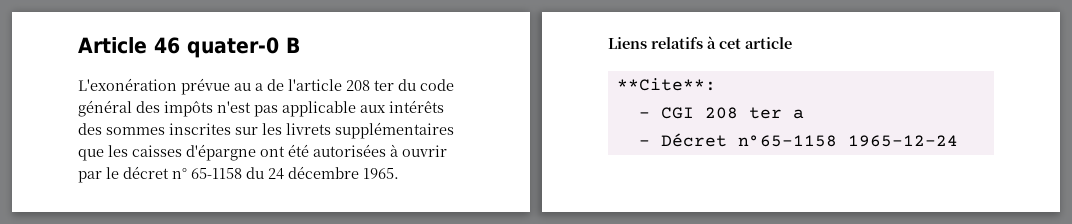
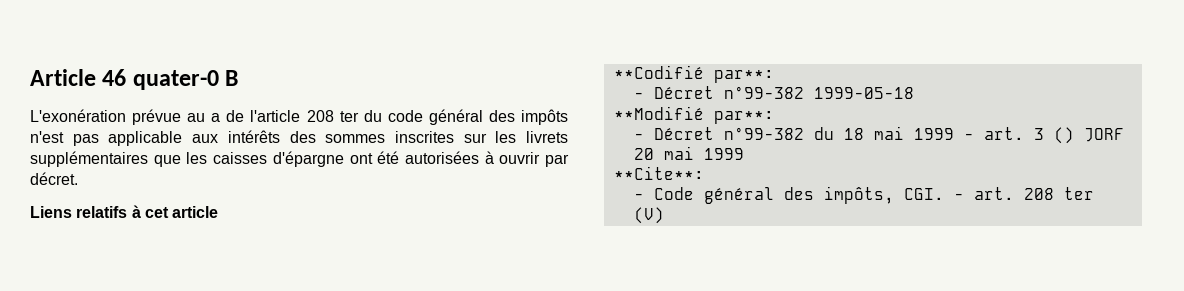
[106,166,399,180] le décret n° 65-1158 du 24 décembre 1965. -> [30,172,78,185] décret.
[616,78,716,91] [638,107,804,119] [638,133,958,147] **Cite**: // - CGI 208 ter a // - Décret n°65-1158 1965-12-24 -> [613,65,774,83] [633,86,914,99] [613,106,774,124] [633,126,1124,144] [633,146,744,160] [613,166,704,180] [633,186,1094,204] [633,207,664,224] **Codifié par**: // - Décret n°99-382 1999-05-18 // **Modifié par**: // - Décret n°99-382 du 18 mai 1999 - art. 3 () JORF 20 mai 1999 // **Cite**: // - Code général des impôts, CGI. - art. 208 ter (V)

